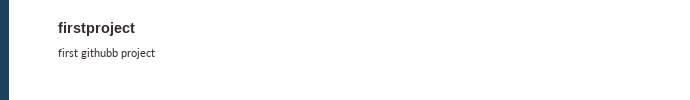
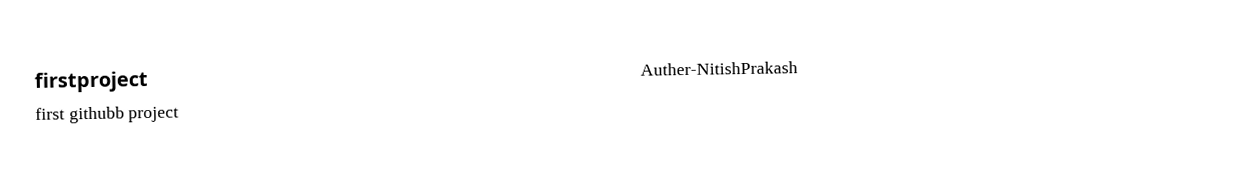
(155, 53) none -> [640,61,798,76] // Auther-NitishPrakash

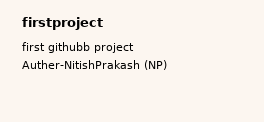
(798, 68) none -> [144,60,167,70] (NP)

